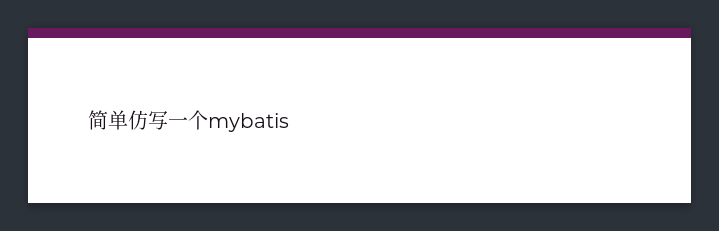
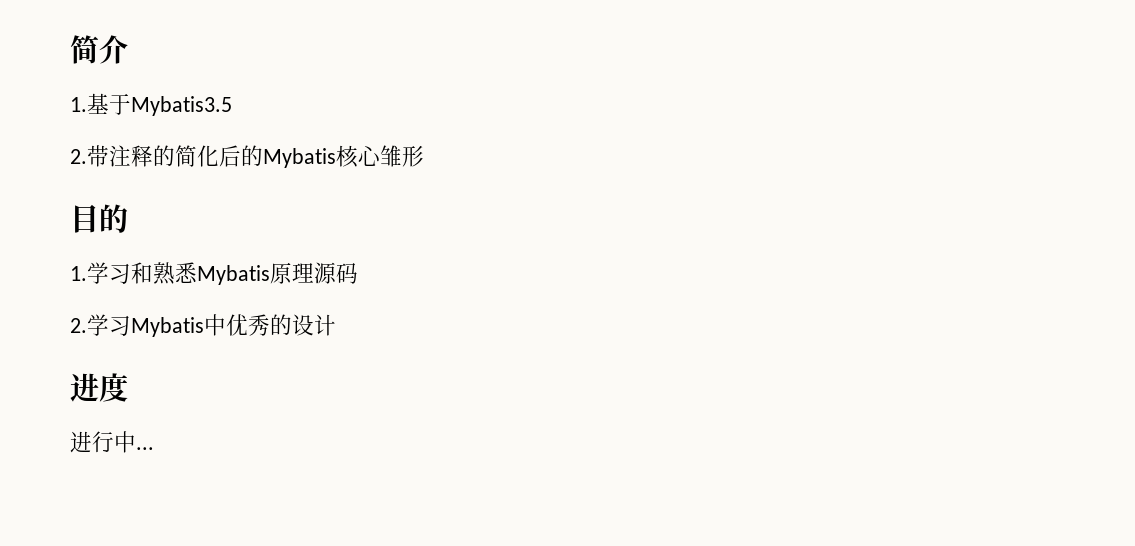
[88,110,289,132] 简单仿写一个mybatis -> [70,35,128,64] [70,93,232,116] [70,145,424,168] [70,204,128,233] [70,262,358,285] [70,314,336,337] [70,373,128,402] [70,431,154,453] 简介 // 1.基于Mybatis3.5 // 2.带注释的简化后的Mybatis核心雏形 // 目的 // 1.学习和熟悉Mybatis原理源码 // 2.学习Mybatis中优秀的设计 // 进度 // 进行中...

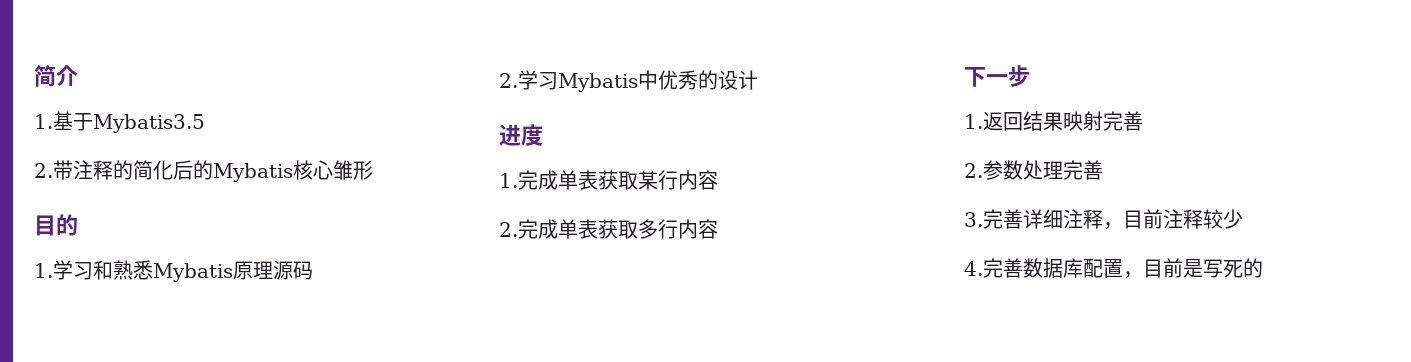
[70,431,154,453] 进行中... -> [499,170,718,190] [499,219,718,239] [964,65,1030,87] [964,111,1143,131] [964,160,1103,180] [964,209,1243,230] [964,258,1263,279] 1.完成单表获取某行内容 // 2.完成单表获取多行内容 // 下一步 // 1.返回结果映射完善 // 2.参数处理完善 // 3.完善详细注释，目前注释较少 // 4.完善数据库配置，目前是写死的

